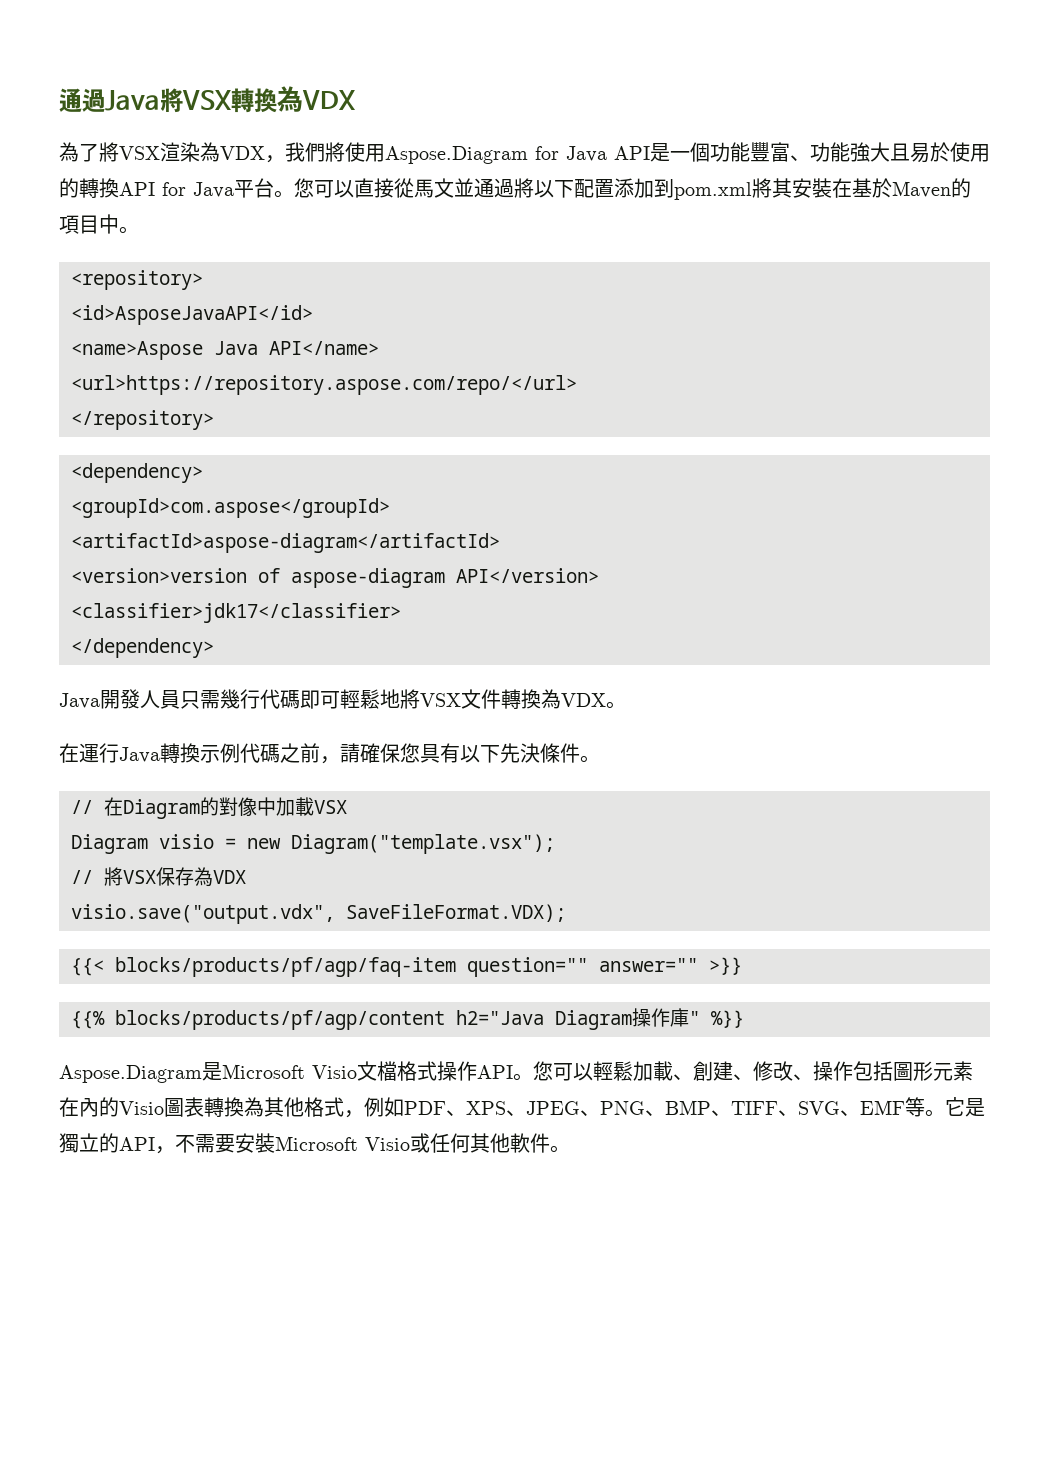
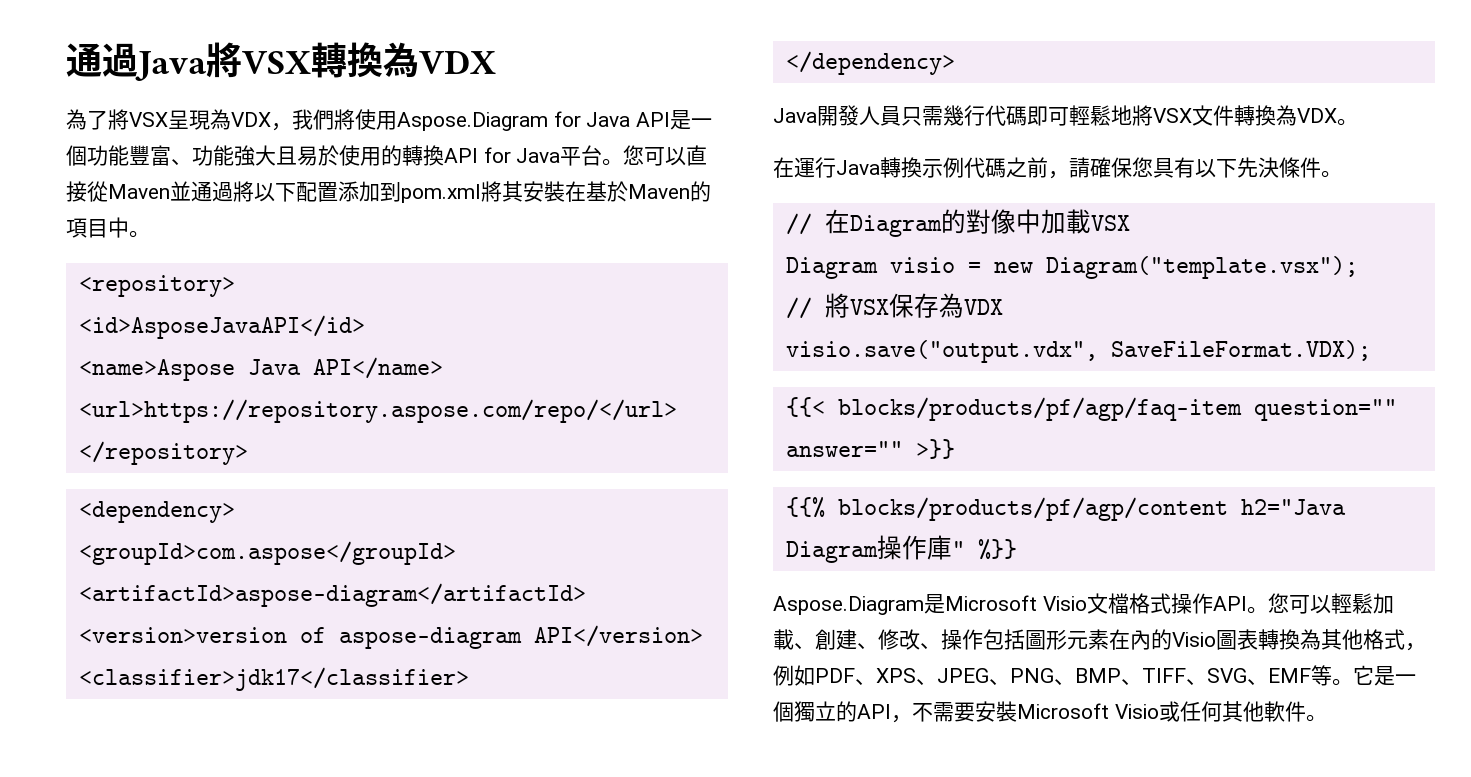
[160,142,200,162] 渲染 -> [168,110,210,130] 呈現
[414,178,454,198] 馬文 -> [108,184,170,199] Maven
(985, 1107) none -> [1395,674,1416,683] [773,701,794,722] 一個

